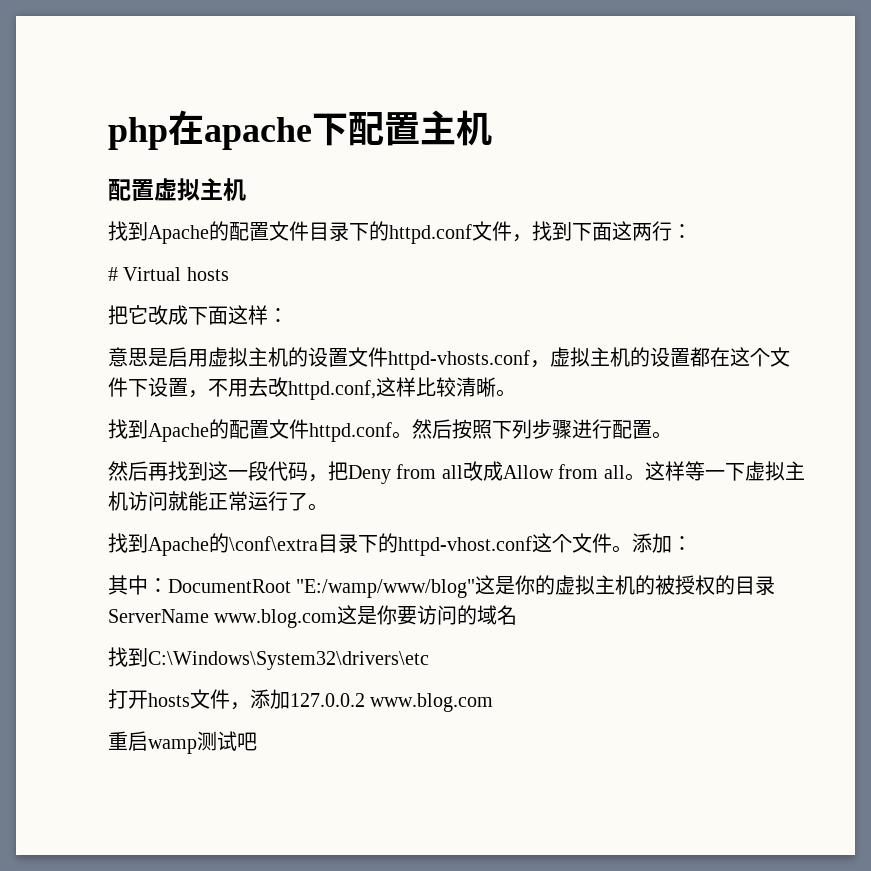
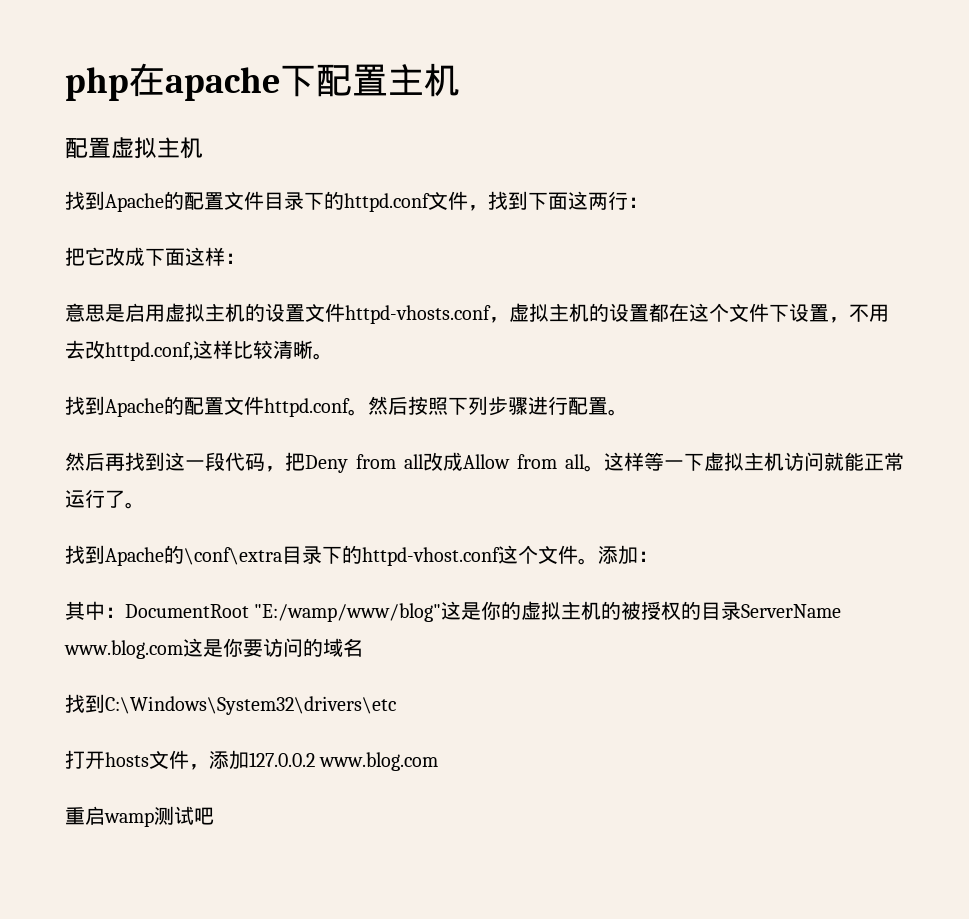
[108,267,229,281] // # Virtual hosts -> (648, 202) none

